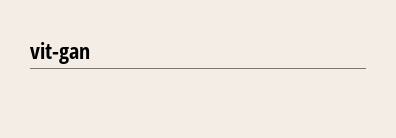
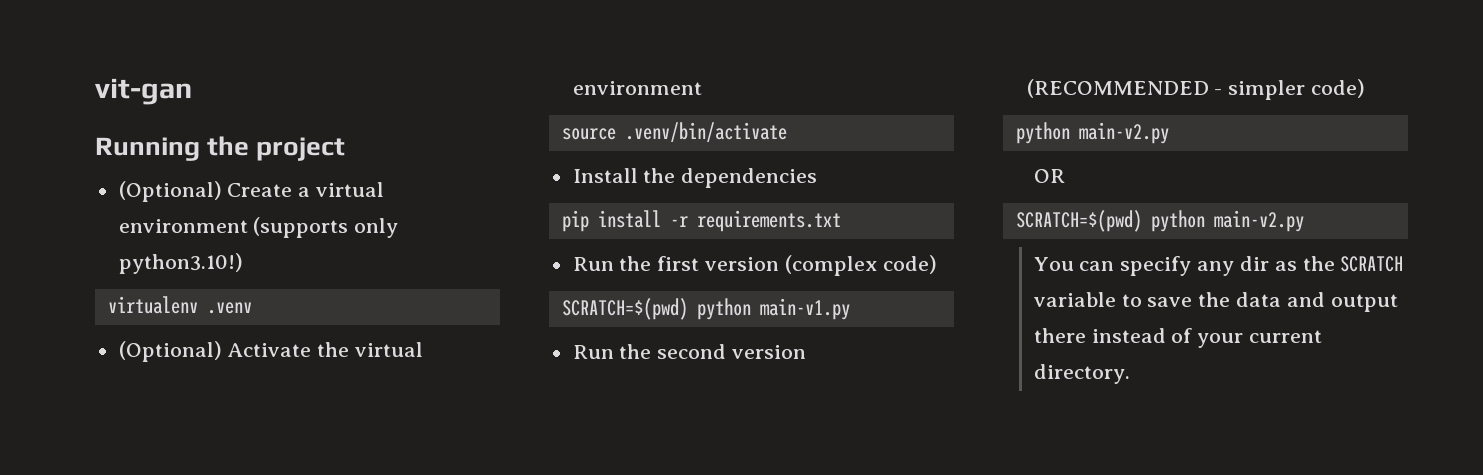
(90, 53) none -> [95,136,346,161] [118,181,385,202] [118,217,399,238] [118,253,243,274] [107,296,252,314] [118,341,424,362] [572,81,702,95] [561,122,787,142] [572,168,818,188] [561,210,841,232] [572,255,937,276] [561,298,850,320] [572,344,807,359] [1026,79,1366,100] [1015,122,1169,144] [1033,169,1065,183] [1015,210,1304,232] [1033,256,1404,276] [1033,292,1398,312] [1033,328,1322,348] [1033,364,1130,384] // Running the project // (Optional) Create a virtual environment (supports only python3.10!) // virtualenv .venv // (Optional) Activate the virtual environment // source .venv/bin/activate // Install the dependencies // pip install -r requirements.txt // Run the first version (complex code) // SCRATCH=$(pwd) python main-v1.py // Run the second version (RECOMMENDED - simpler code) // python main-v2.py // OR // SCRATCH=$(pwd) python main-v2.py // You can specify any dir as the SCRATCH variable to save the data and output there instead of your current directory.

